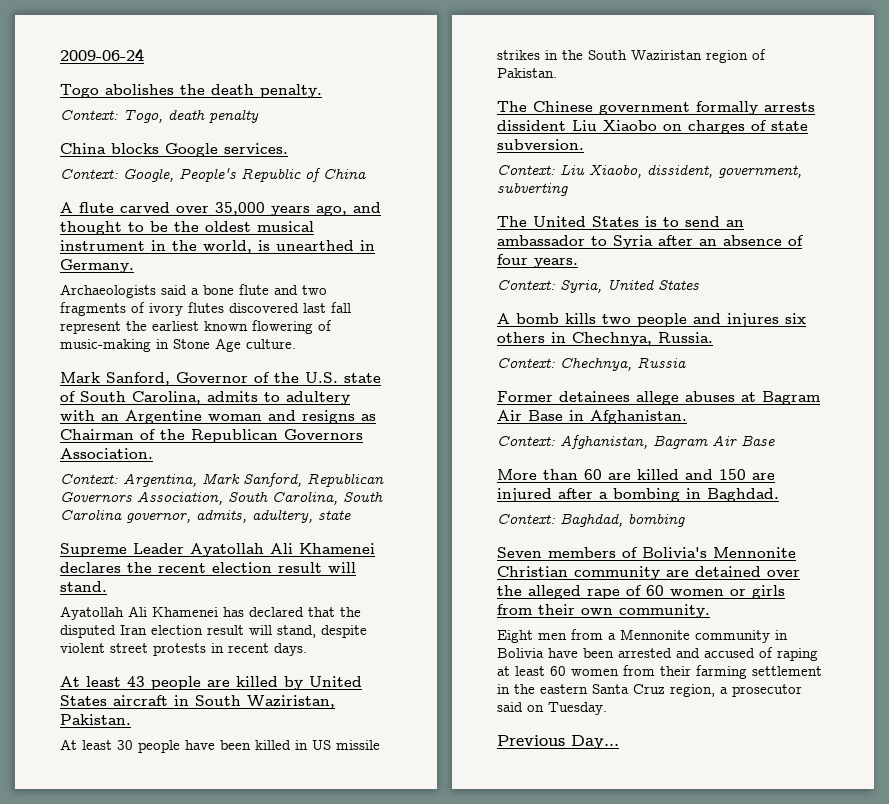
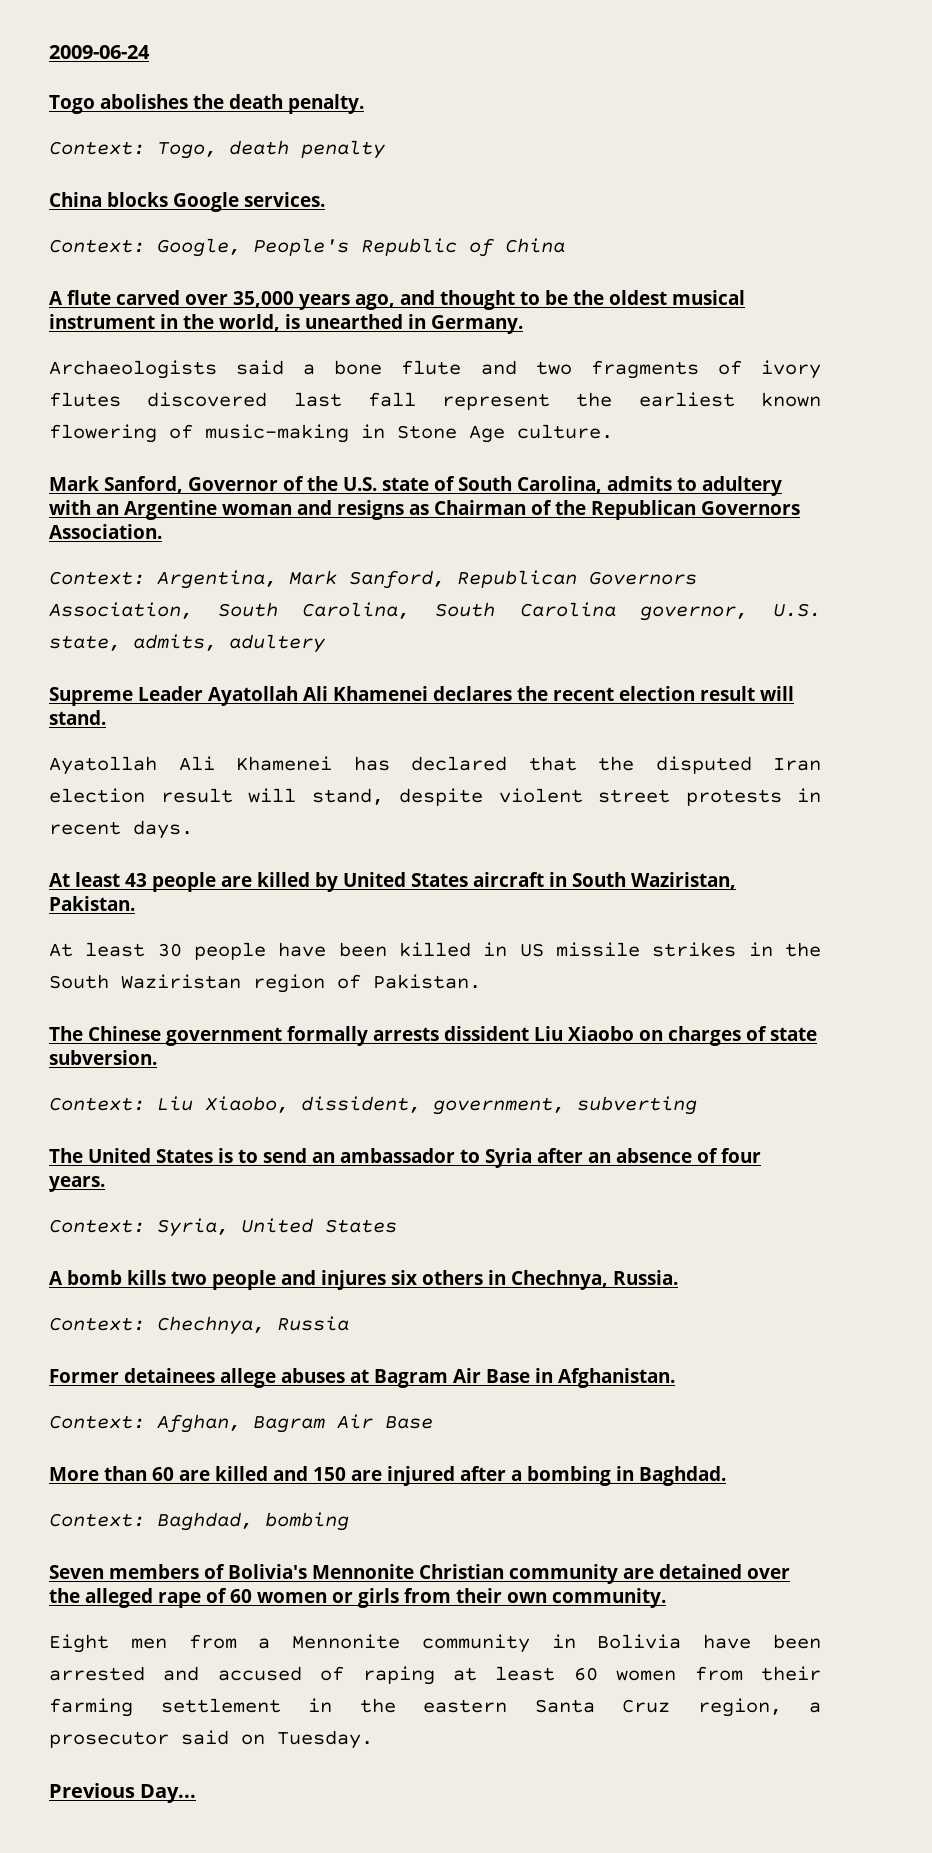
[196,509,351,523] admits, adultery, state -> [773,603,821,617] [49,634,325,653] U.S. state, admits, adultery
[560,435,648,449] Afghanistan, -> [157,1414,241,1433] Afghan,

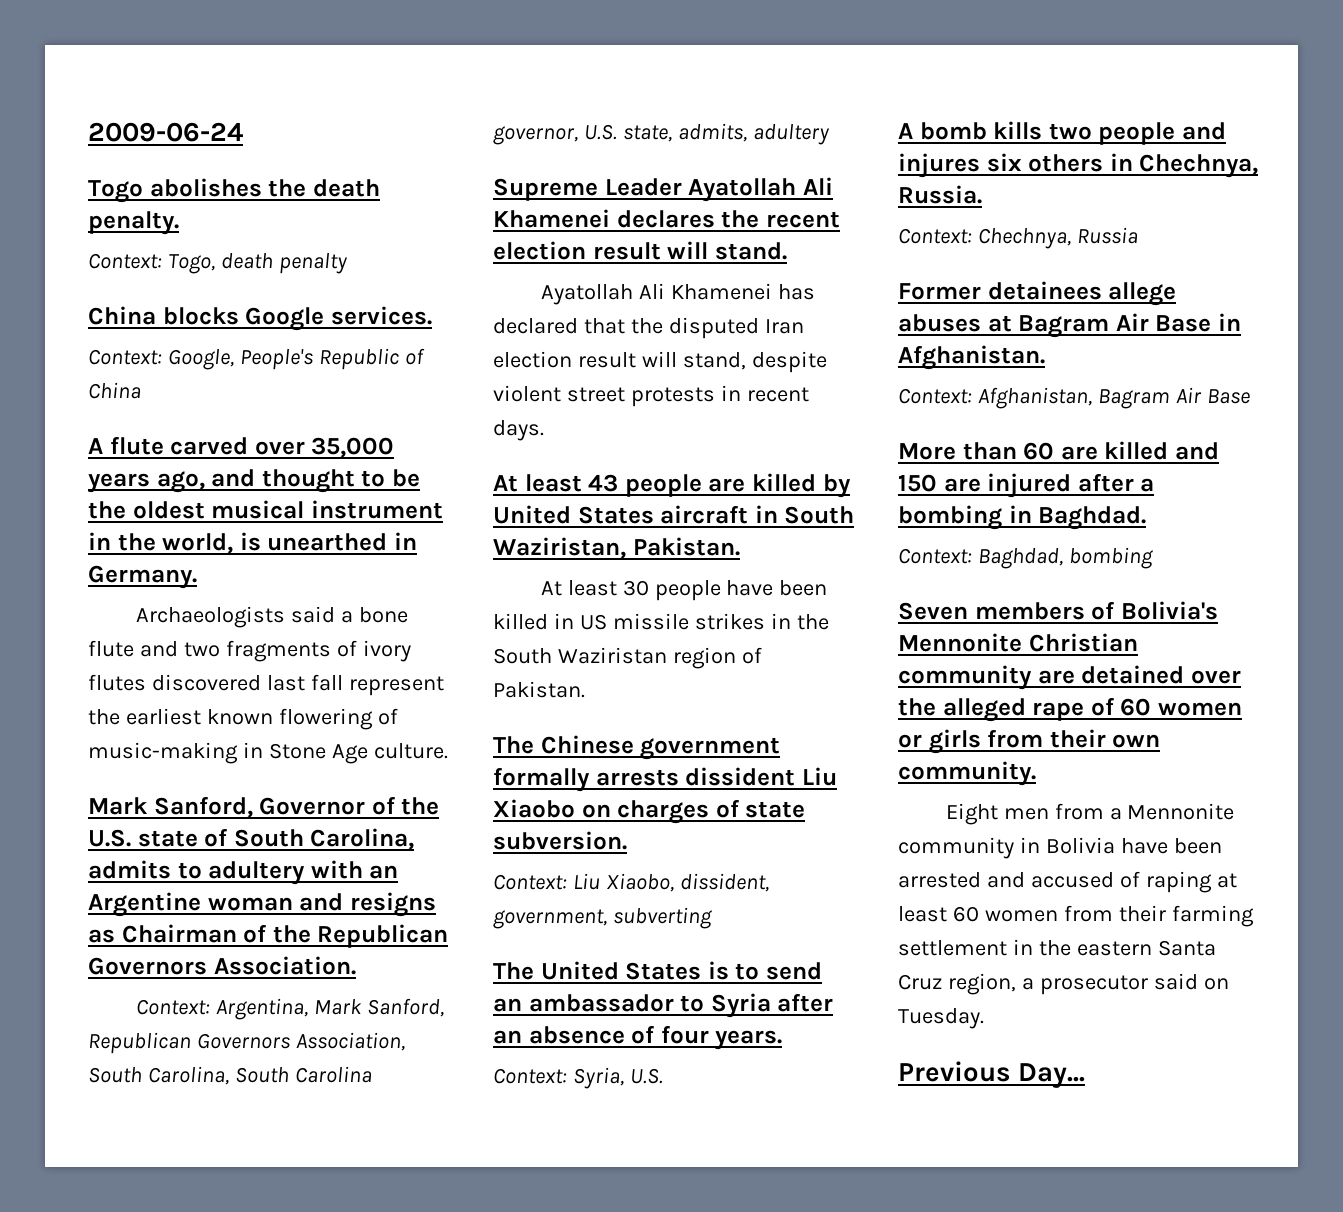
[241,1218,397,1233] United States -> [629,1068,663,1084] U.S.
[157,1414,241,1433] Afghan, -> [977,387,1092,409] Afghanistan,

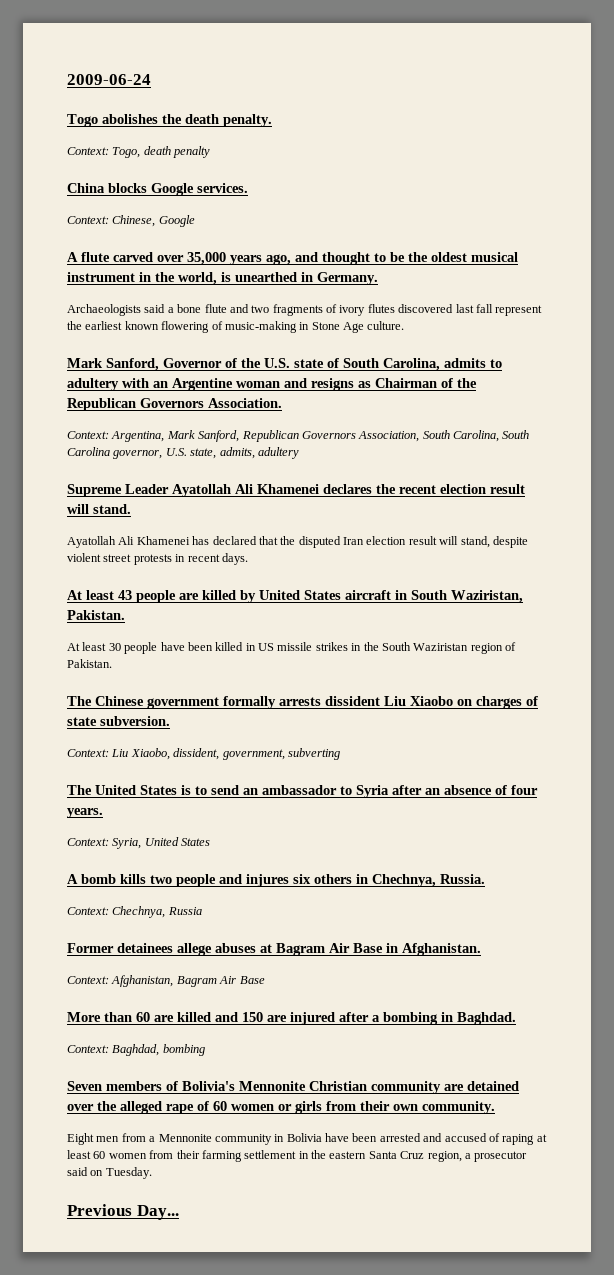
[167,348,425,370] [88,382,141,399] Google, People's Republic of China -> [112,215,195,227] Chinese, Google
[629,1068,663,1084] U.S. -> [144,837,211,846] United States

